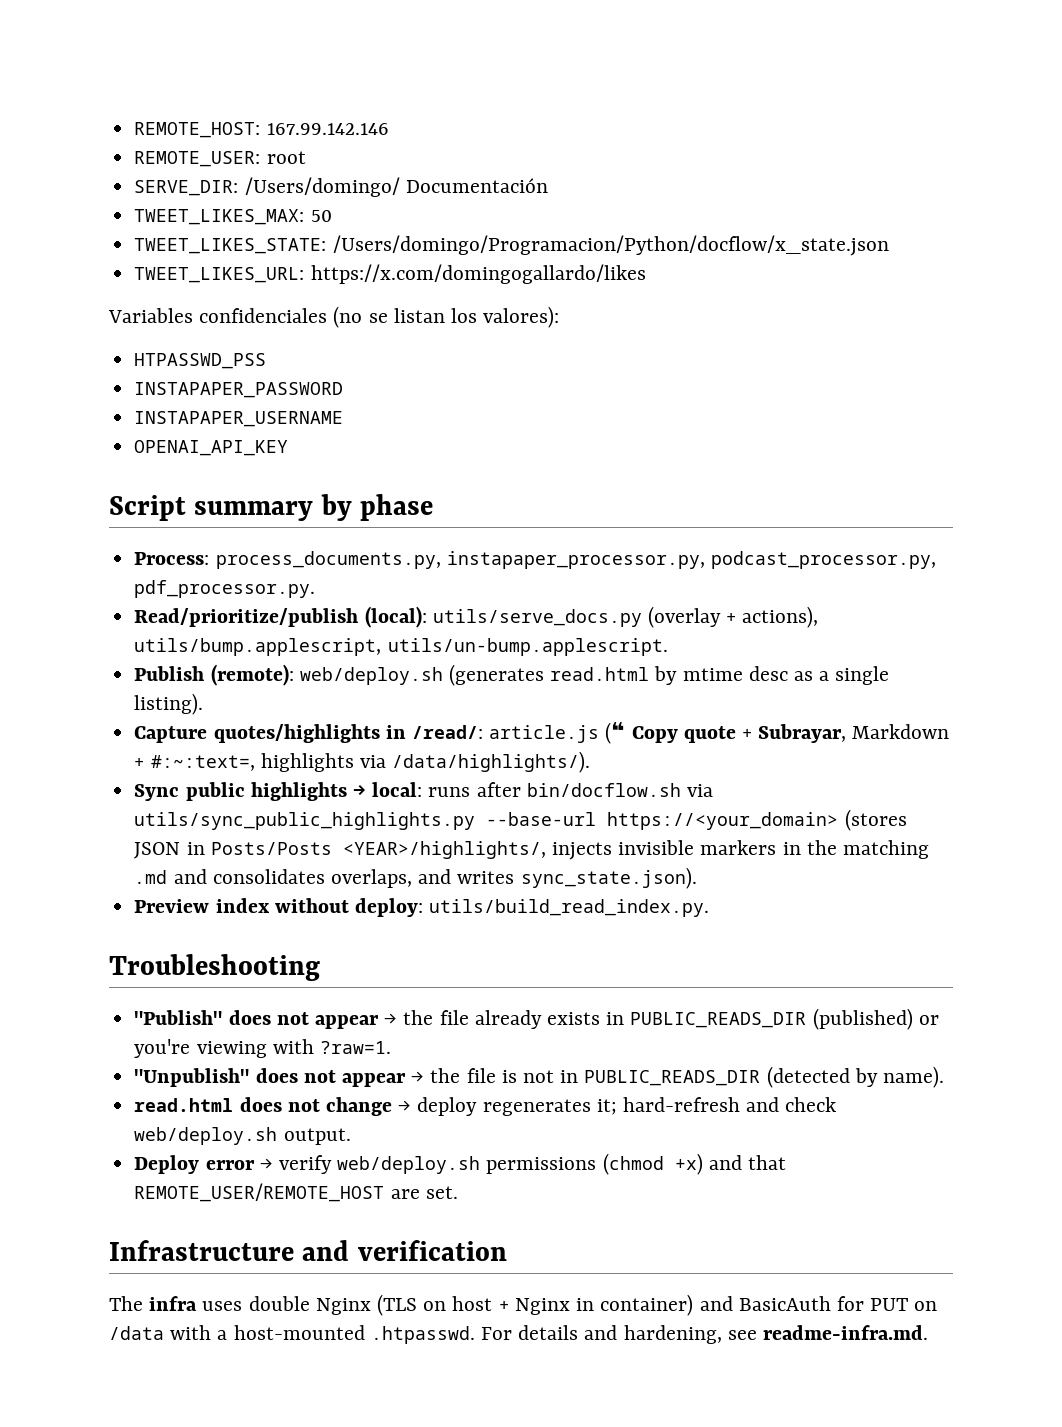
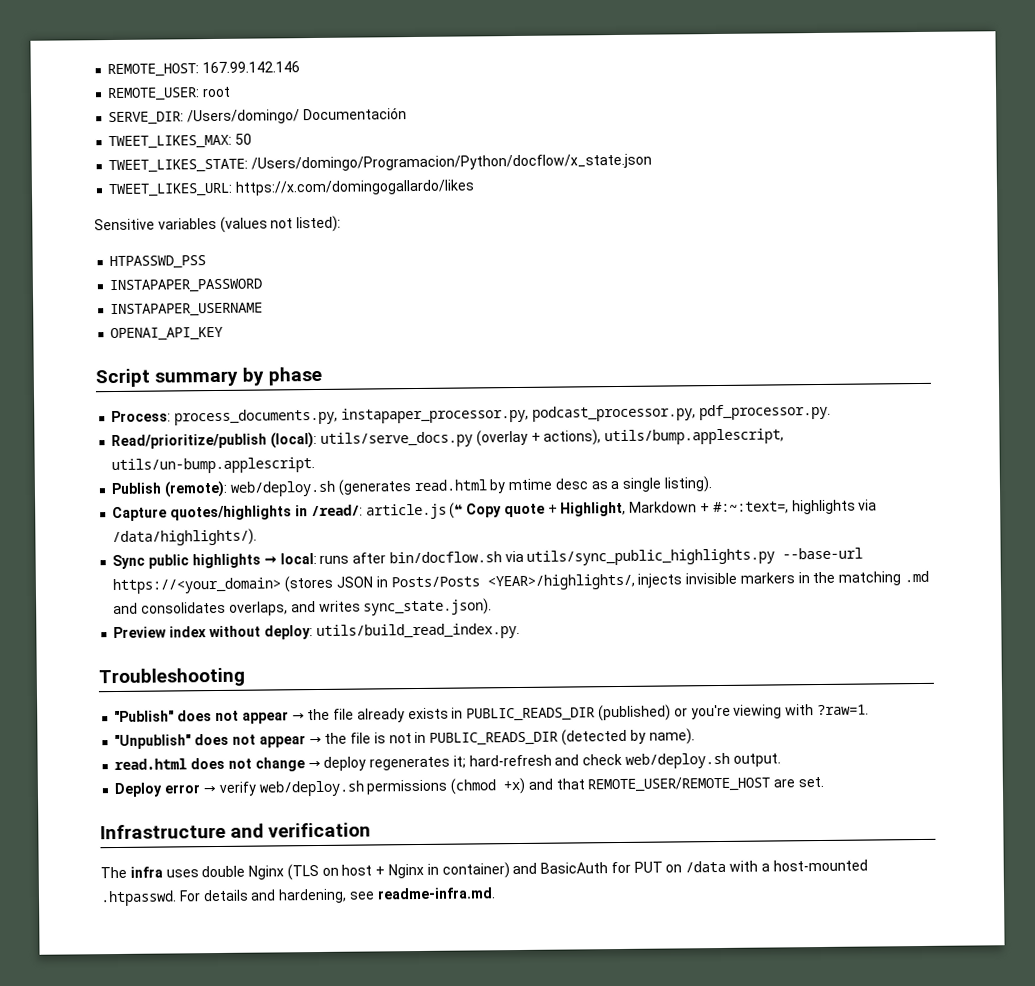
[108,306,560,328] Variables confidenciales (no se listan los valores): -> [94,215,342,233] Sensitive variables (values not listed):
[758,724,847,743] Subrayar, -> [560,501,627,517] Highlight,

